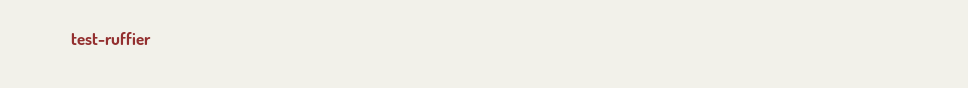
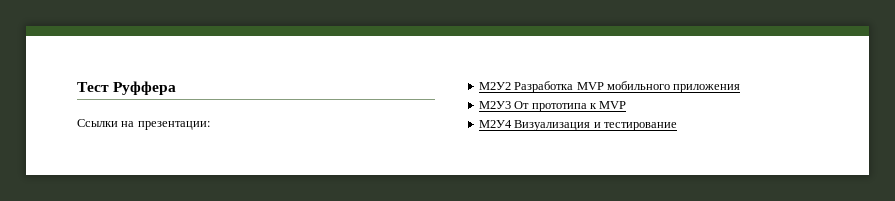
[71,32,151,45] test-ruffier -> [77,81,177,95] [77,119,210,130] [478,81,741,93] [478,101,627,112] [478,120,677,131] Тест Руффера // Ссылки на презентации: // М2У2 Разработка MVP мобильного приложения // М2У3 От прототипа к MVP // М2У4 Визуализация и тестирование

